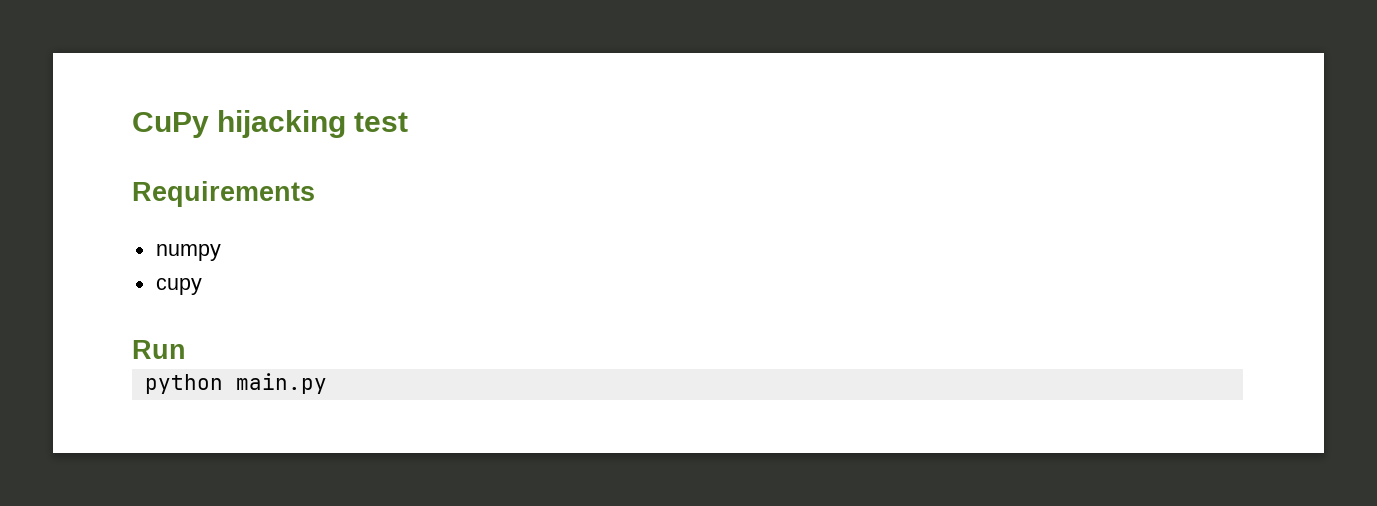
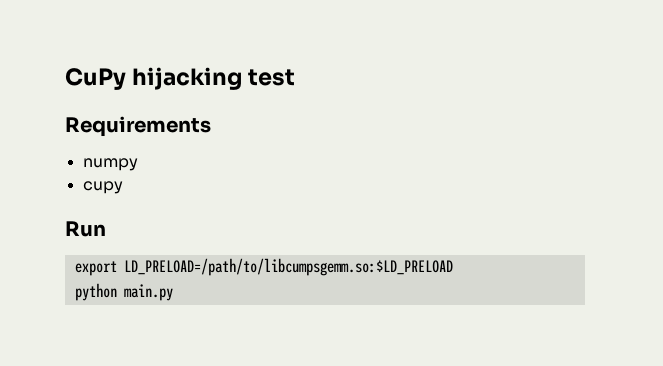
(186, 349) none -> [74,258,453,276] // export LD_PRELOAD=/path/to/libcumpsgemm.so:$LD_PRELOAD

